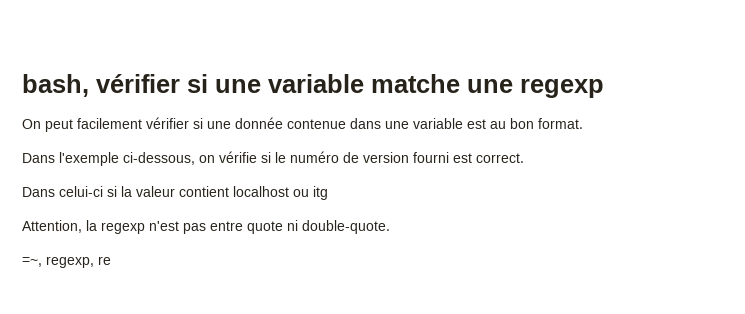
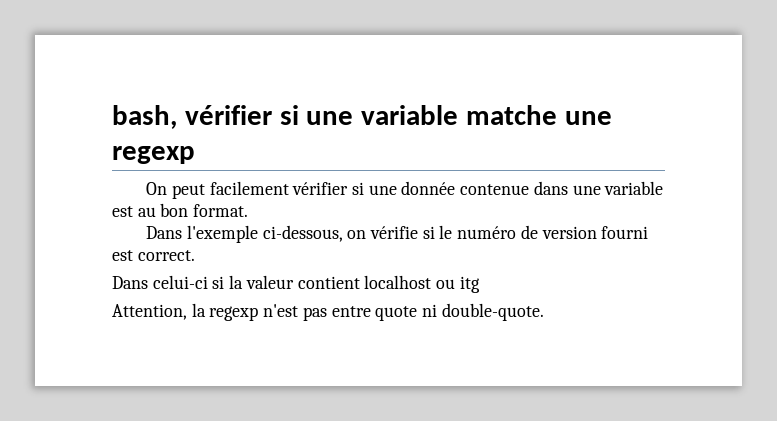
[22,256,111,268] // =~, regexp, re -> (544, 312) none

